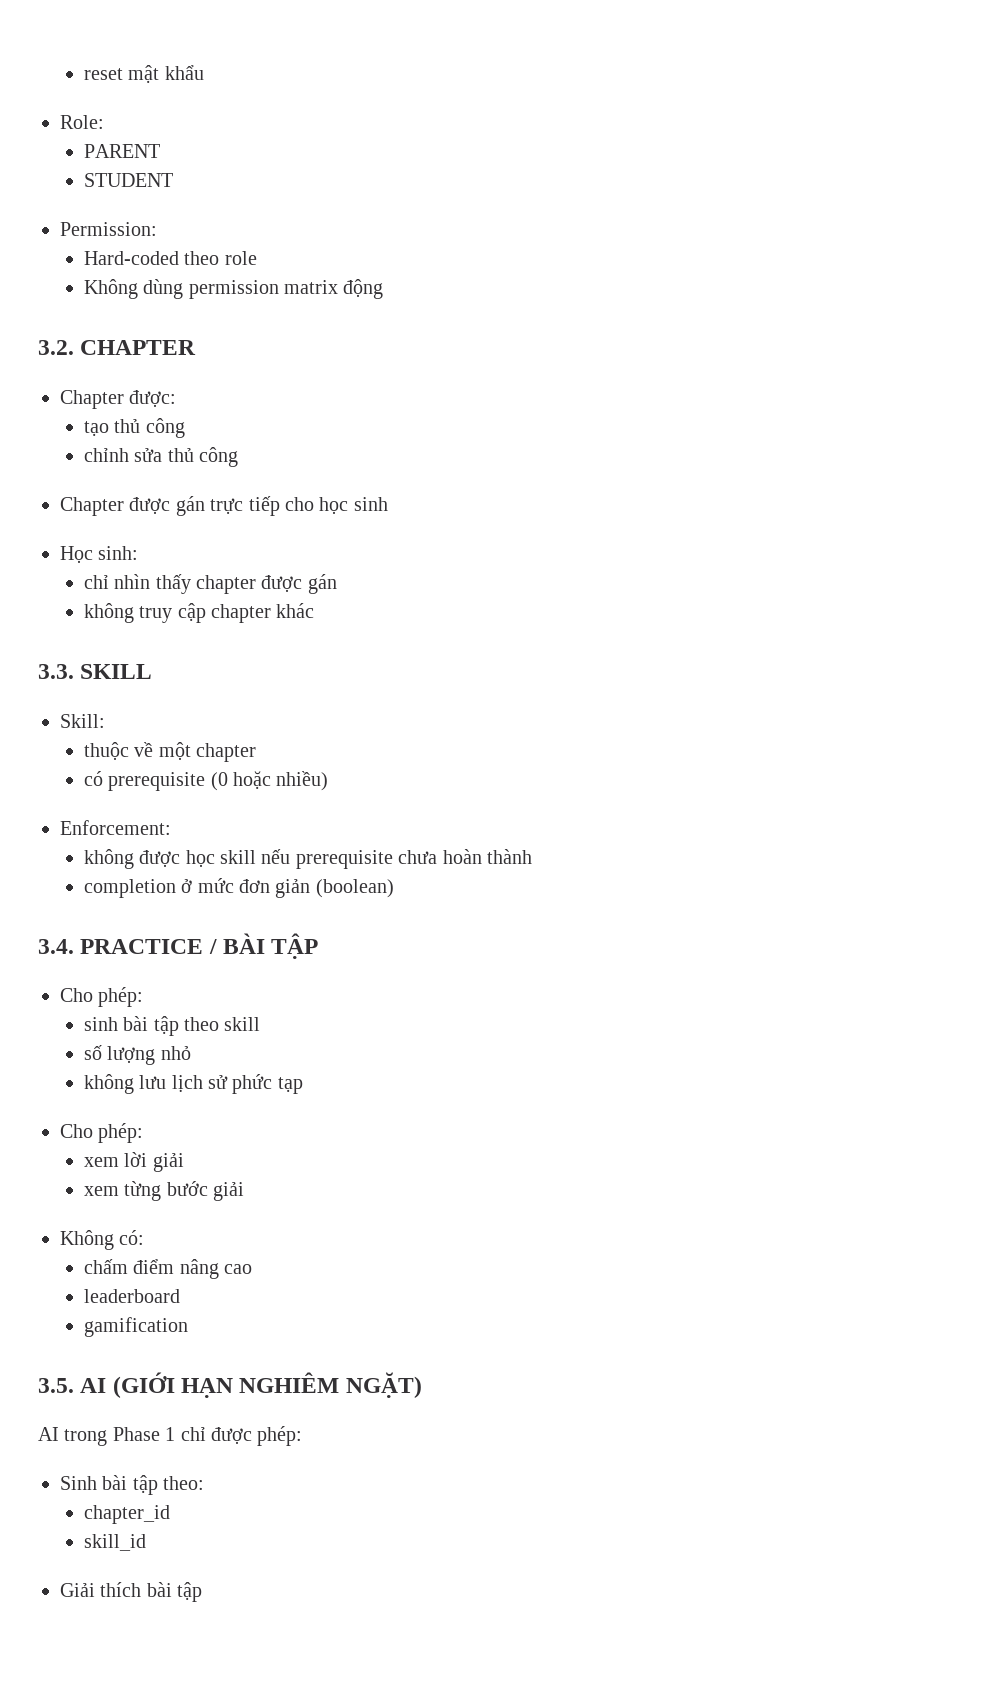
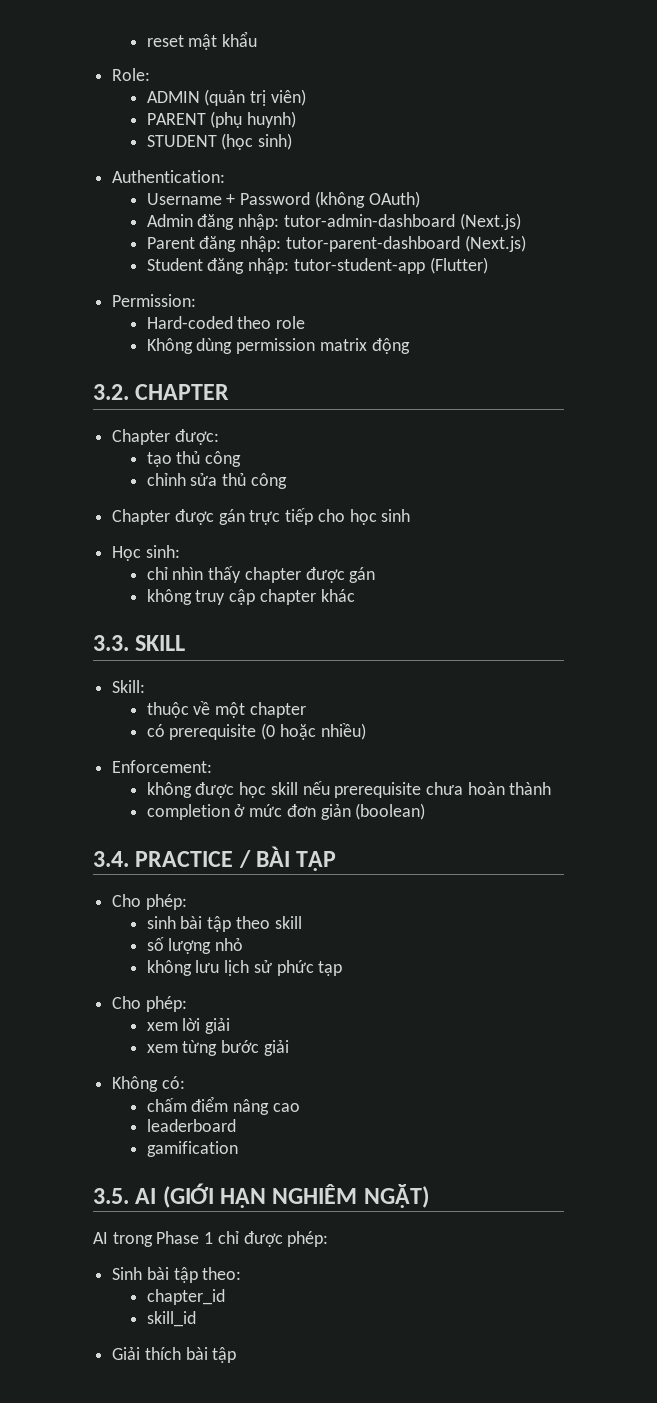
(104, 122) none -> [146,89,306,106] // ADMIN (quản trị viên)
(160, 151) none -> [210,111,297,128] (phụ huynh)
(173, 180) none -> [221,133,293,150] [112,170,226,183] [146,191,420,208] [146,213,521,230] [146,235,526,252] [146,257,488,274] (học sinh) // Authentication: // Username + Password (không OAuth) // Admin đăng nhập: tutor-admin-dashboard (Next.js) // Parent đăng nhập: tutor-parent-dashboard (Next.js) // Student đăng nhập: tutor-student-app (Flutter)

